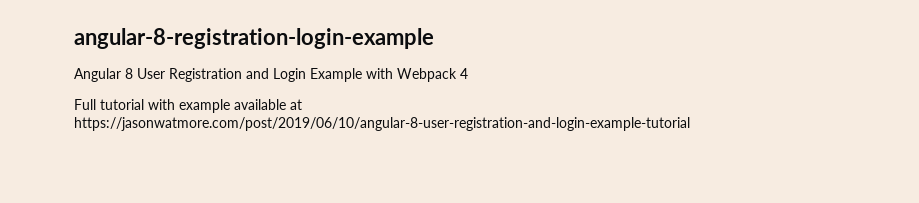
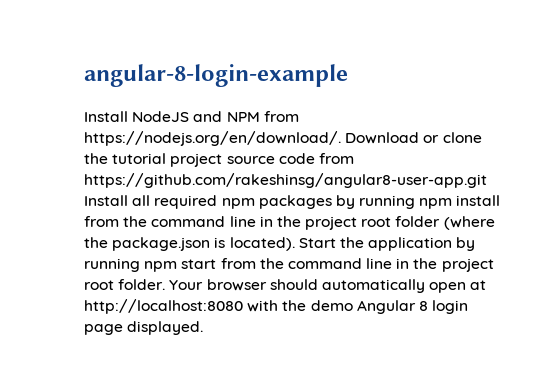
[74,28,434,49] [74,68,468,82] [74,99,302,113] [74,117,690,131] angular-8-registration-login-example // Angular 8 User Registration and Login Example with Webpack 4 // Full tutorial with example available at https://jasonwatmore.com/post/2019/06/10/angular-8-user-registration-and-login-example-tutorial -> [84,64,348,87] [84,111,299,122] [84,131,482,146] [84,153,354,167] [84,173,487,188] [84,195,501,209] [84,216,495,230] [84,237,476,251] [84,258,494,272] [84,279,487,293] [84,299,469,314] [84,321,204,335] angular-8-login-example // Install NodeJS and NPM from https://nodejs.org/en/download/. Download or clone the tutorial project source code from https://github.com/rakeshinsg/angular8-user-app.git Install all required npm packages by running npm install from the command line in the project root folder (where the package.json is located). Start the application by running npm start from the command line in the project root folder. Your browser should automatically open at http://localhost:8080 with the demo Angular 8 login page displayed.

